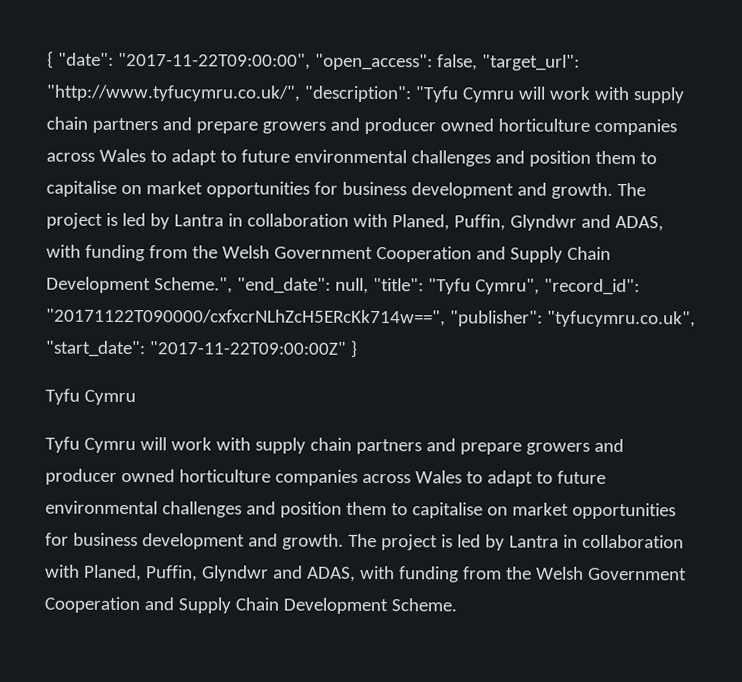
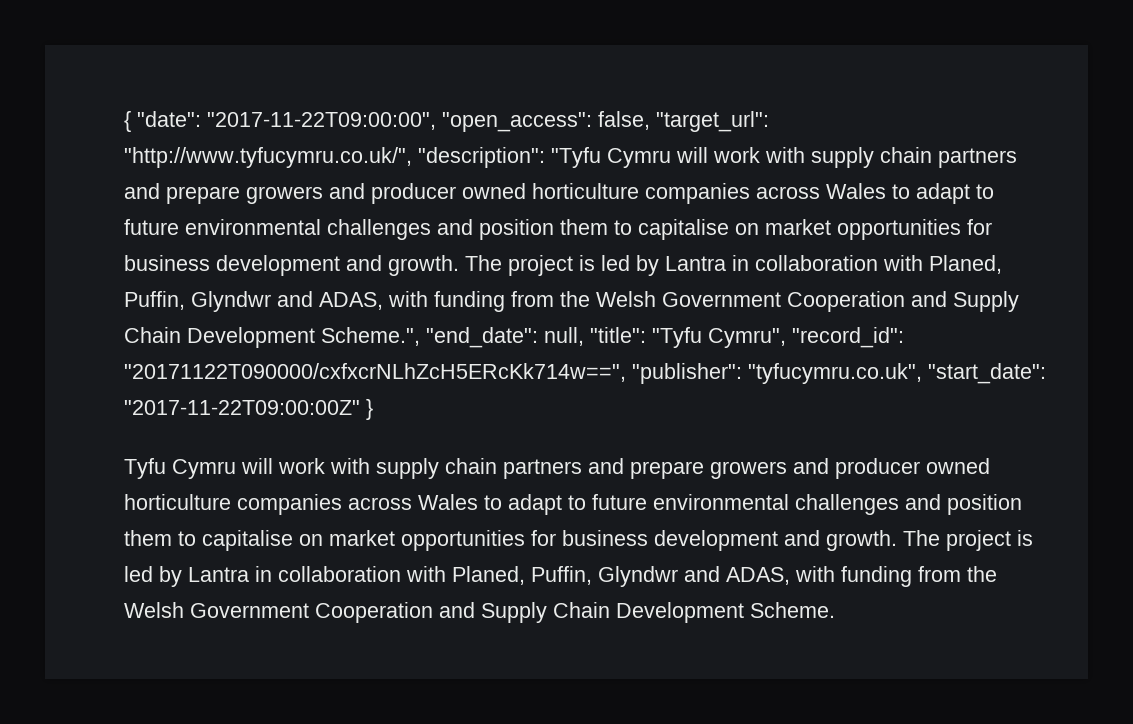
[45,436,136,454] // Tyfu Cymru -> (236, 469) none

